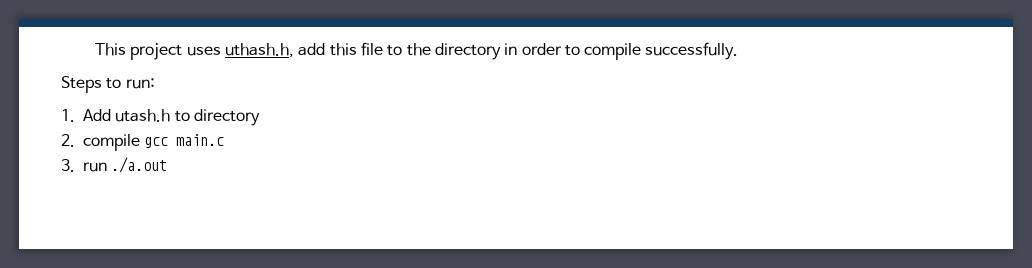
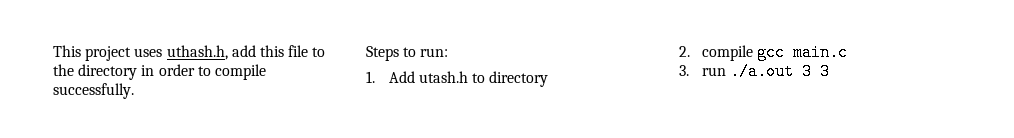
(168, 165) none -> [801,63,830,80] 3 3

